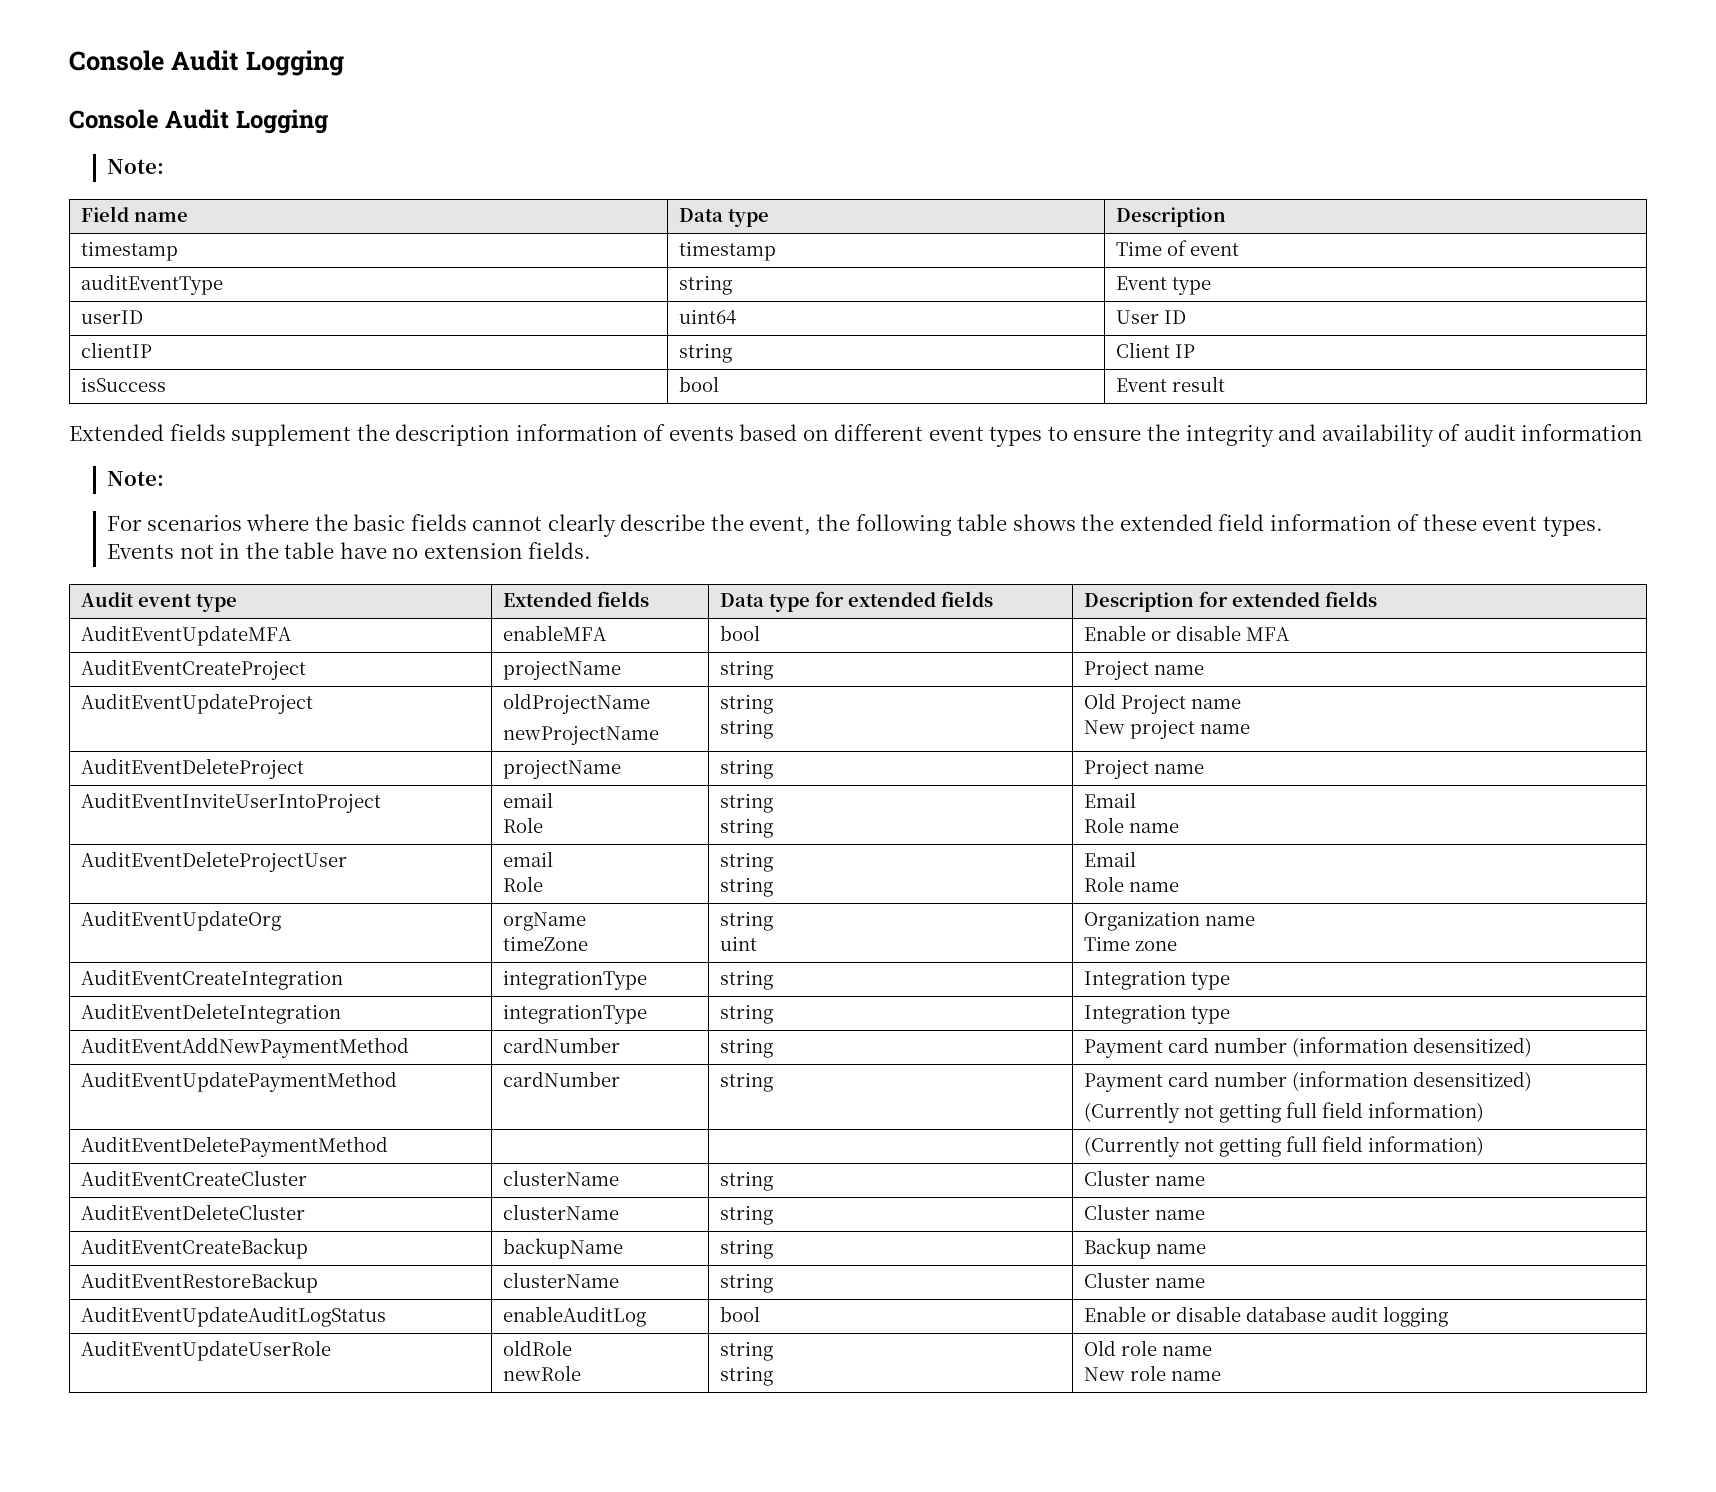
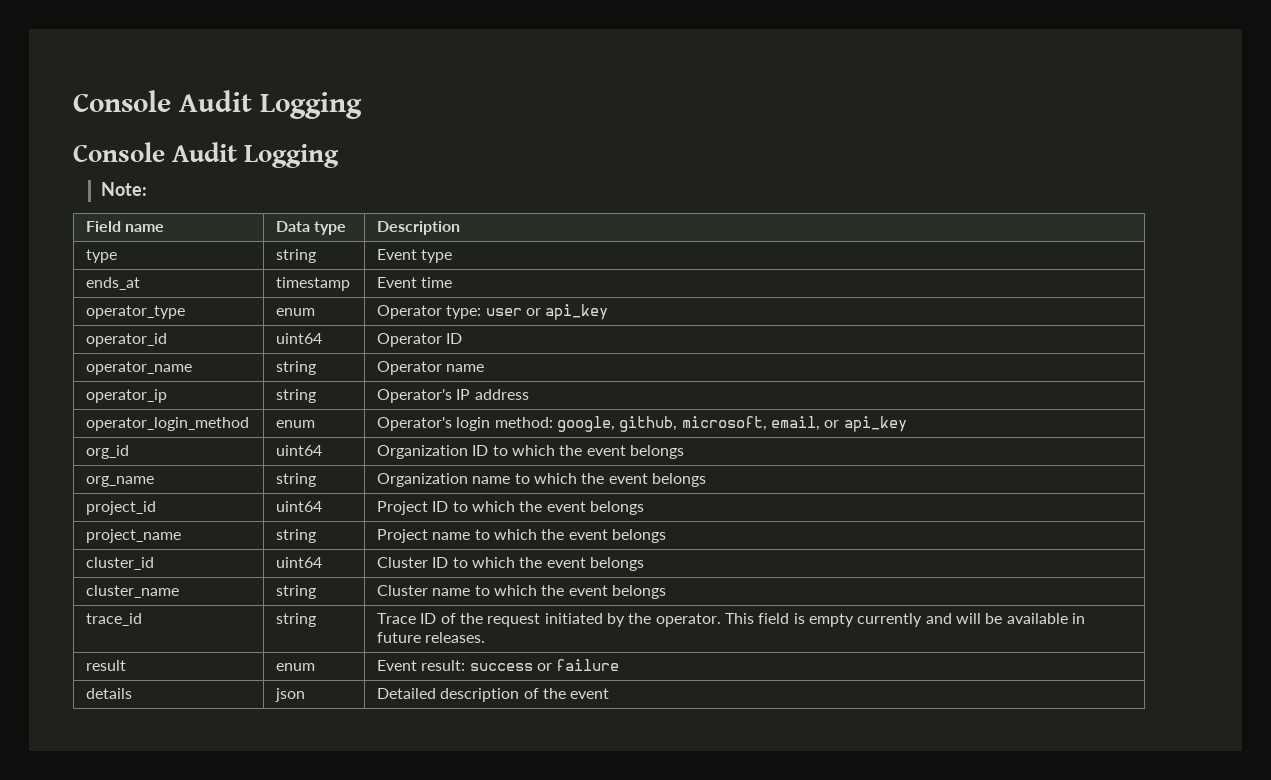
[80,241,178,261] [678,241,776,261] [1115,240,1239,256] [80,274,223,295] [678,275,732,295] [1115,276,1211,295] [80,310,143,324] [678,309,736,324] [1115,310,1159,324] timestamp | timestamp | Time of event // auditEventType | string | Event type // userID | uint64 | User -> [86,249,118,263] [276,249,317,263] [377,249,453,263] [86,277,141,290] [276,277,351,291] [377,277,453,288] [86,305,186,319] [276,308,316,316] [377,304,609,320] [86,333,168,347] [276,333,323,344] [377,333,443,347] type | string | Event type // ends_at | timestamp | Event time // operator_type | enum | Operator type: user or api_key // operator_id | uint64 | Operator
[80,342,152,358] [678,343,732,363] [1115,342,1195,358] [80,377,166,392] [678,376,719,392] [1115,376,1225,392] [69,424,1644,447] [107,471,165,486] [107,514,1603,537] [107,542,592,559] [80,592,237,612] [502,591,649,607] [719,591,993,612] [1083,591,1377,612] [80,625,292,646] [502,625,607,641] [719,625,760,641] [1083,625,1290,641] [80,659,306,680] [502,660,621,680] [719,660,773,680] [1083,660,1204,680] [80,693,313,714] [502,693,650,714] [502,725,659,745] [719,694,773,714] [719,719,773,739] [1083,693,1241,714] [1083,719,1250,739] [80,758,304,779] [502,759,621,779] [719,759,773,779] [1083,759,1204,779] [80,792,381,813] [502,792,553,808] [502,817,543,833] [719,793,773,813] [719,818,773,838] [1083,792,1136,808] [1083,817,1179,833] [80,851,347,872] [502,851,553,867] [502,876,543,892] [719,852,773,872] [719,877,773,897] [1083,851,1136,867] [1083,876,1179,892] [80,910,281,931] [502,912,586,931] [502,936,588,951] [719,911,773,931] [719,936,757,951] [1083,911,1255,931] [1083,936,1177,951] [80,969,343,990] [502,970,647,990] [719,970,773,990] [1083,970,1230,990] [80,1003,341,1024] [502,1004,647,1024] [719,1004,773,1024] [1083,1004,1230,1024] [80,1037,409,1058] [502,1037,620,1053] [719,1038,773,1058] [1083,1037,1532,1058] [80,1071,397,1092] [502,1071,620,1087] [719,1072,773,1092] [1083,1071,1532,1092] [1083,1102,1484,1123] [80,1136,388,1157] [1083,1136,1484,1157] [80,1170,307,1186] [502,1170,619,1186] [719,1171,773,1191] [1083,1170,1205,1186] [80,1204,305,1220] [502,1204,619,1220] [719,1205,773,1225] [1083,1204,1205,1220] [80,1238,308,1259] [502,1238,623,1259] [719,1239,773,1259] [1083,1238,1206,1259] [80,1272,318,1293] [502,1272,619,1288] [719,1273,773,1293] [1083,1272,1205,1288] [80,1306,386,1327] [502,1306,646,1327] [719,1306,760,1322] [1083,1306,1448,1327] [80,1340,331,1361] [502,1340,572,1356] [502,1365,581,1381] [719,1341,773,1361] [719,1366,773,1386] [1083,1340,1212,1356] [1083,1365,1221,1381] clientIP | string | Client IP // isSuccess | bool | Event result // Extended fields supplement the description information of events based on different event types to ensure the integrity and availability of audit information // Note: // For scenarios where the basic fields cannot clearly describe the event, the following table shows the extended field information of these event types. Events not in the table have no extension fields. // Audit event type | Extended fields | Data type for extended fields | Description for extended fields // AuditEventUpdateMFA | enableMFA | bool | Enable or disable MFA // AuditEventCreateProject | projectName | string | Project name // AuditEventUpdateProject | oldProjectName // newProjectName | string // string | Old Project name // New project name // AuditEventDeleteProject | projectName | string | Project name // AuditEventInviteUserIntoProject | email // Role | string // string | Email // Role name // AuditEventDeleteProjectUser | email // Role | string // string | Email // Role name // AuditEventUpdateOrg | orgName // timeZone | string // uint | Organization name // Time zone // AuditEventCreateIntegration | integrationType | string | Integration type // AuditEventDeleteIntegration | integrationType | string | Integration type // AuditEventAddNewPaymentMethod | cardNumber | string | Payment card number (information desensitized) // AuditEventUpdatePaymentMethod | cardNumber | string | Payment card number (information desensitized) // (Currently not getting full field information) // AuditEventDeletePaymentMethod | | | (Currently not getting full field information) // AuditEventCreateCluster | clusterName | string | Cluster name // AuditEventDeleteCluster | clusterName | string | Cluster name // AuditEventCreateBackup | backupName | string | Backup name // AuditEventRestoreBackup | clusterName | string | Cluster name // AuditEventUpdateAuditLogStatus | enableAuditLog | bool | Enable or disable database audit logging // AuditEventUpdateUserRole | oldRole // newRole | string // string | Old role name // New role name -> [86,361,193,375] [276,361,317,375] [377,361,485,375] [86,389,168,403] [276,389,317,403] [377,389,529,403] [86,417,250,431] [276,420,316,428] [377,416,907,432] [86,445,130,459] [276,445,323,456] [377,445,684,459] [86,476,155,487] [276,473,317,487] [377,473,706,487] [86,501,157,515] [276,501,323,512] [377,501,644,515] [86,529,182,543] [276,529,317,543] [377,529,666,543] [86,557,155,570] [276,557,323,568] [377,557,644,571] [86,585,180,598] [276,585,317,599] [377,585,666,599] [86,613,143,626] [276,613,317,627] [377,613,1085,627] [377,632,486,643] [86,660,127,671] [276,663,316,671] [377,659,620,671] [86,688,133,699] [275,688,306,702] [377,688,610,702] operator_name | string | Operator name // operator_ip | string | Operator's IP address // operator_login_method | enum | Operator's login method: google, github, microsoft, email, or api_key // org_id | uint64 | Organization ID to which the event belongs // org_name | string | Organization name to which the event belongs // project_id | uint64 | Project ID to which the event belongs // project_name | string | Project name to which the event belongs // cluster_id | uint64 | Cluster ID to which the event belongs // cluster_name | string | Cluster name to which the event belongs // trace_id | string | Trace ID of the request initiated by the operator. This field is empty currently and will be available in future releases. // result | enum | Event result: success or failure // details | json | Detailed description of the event

